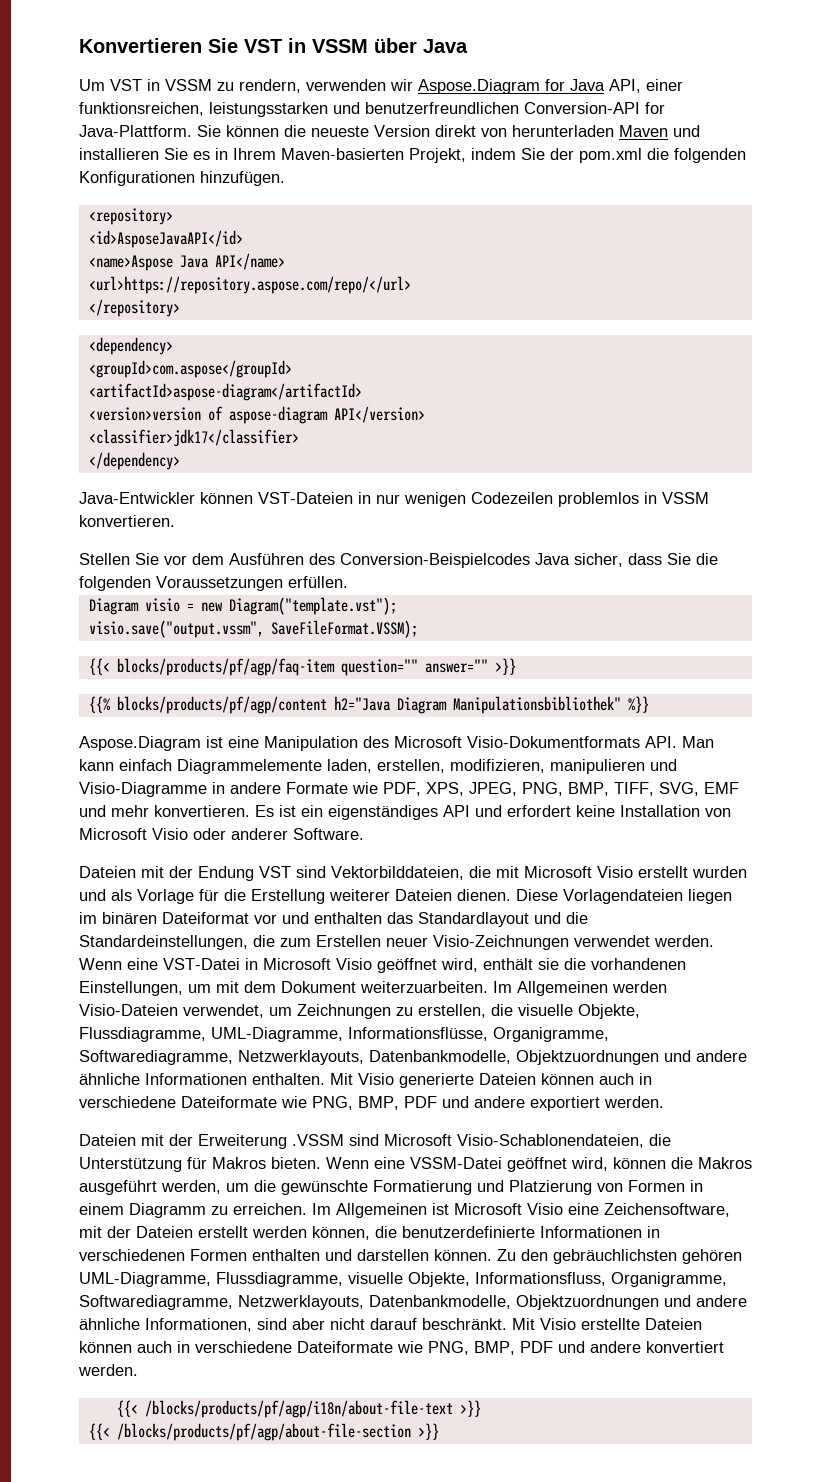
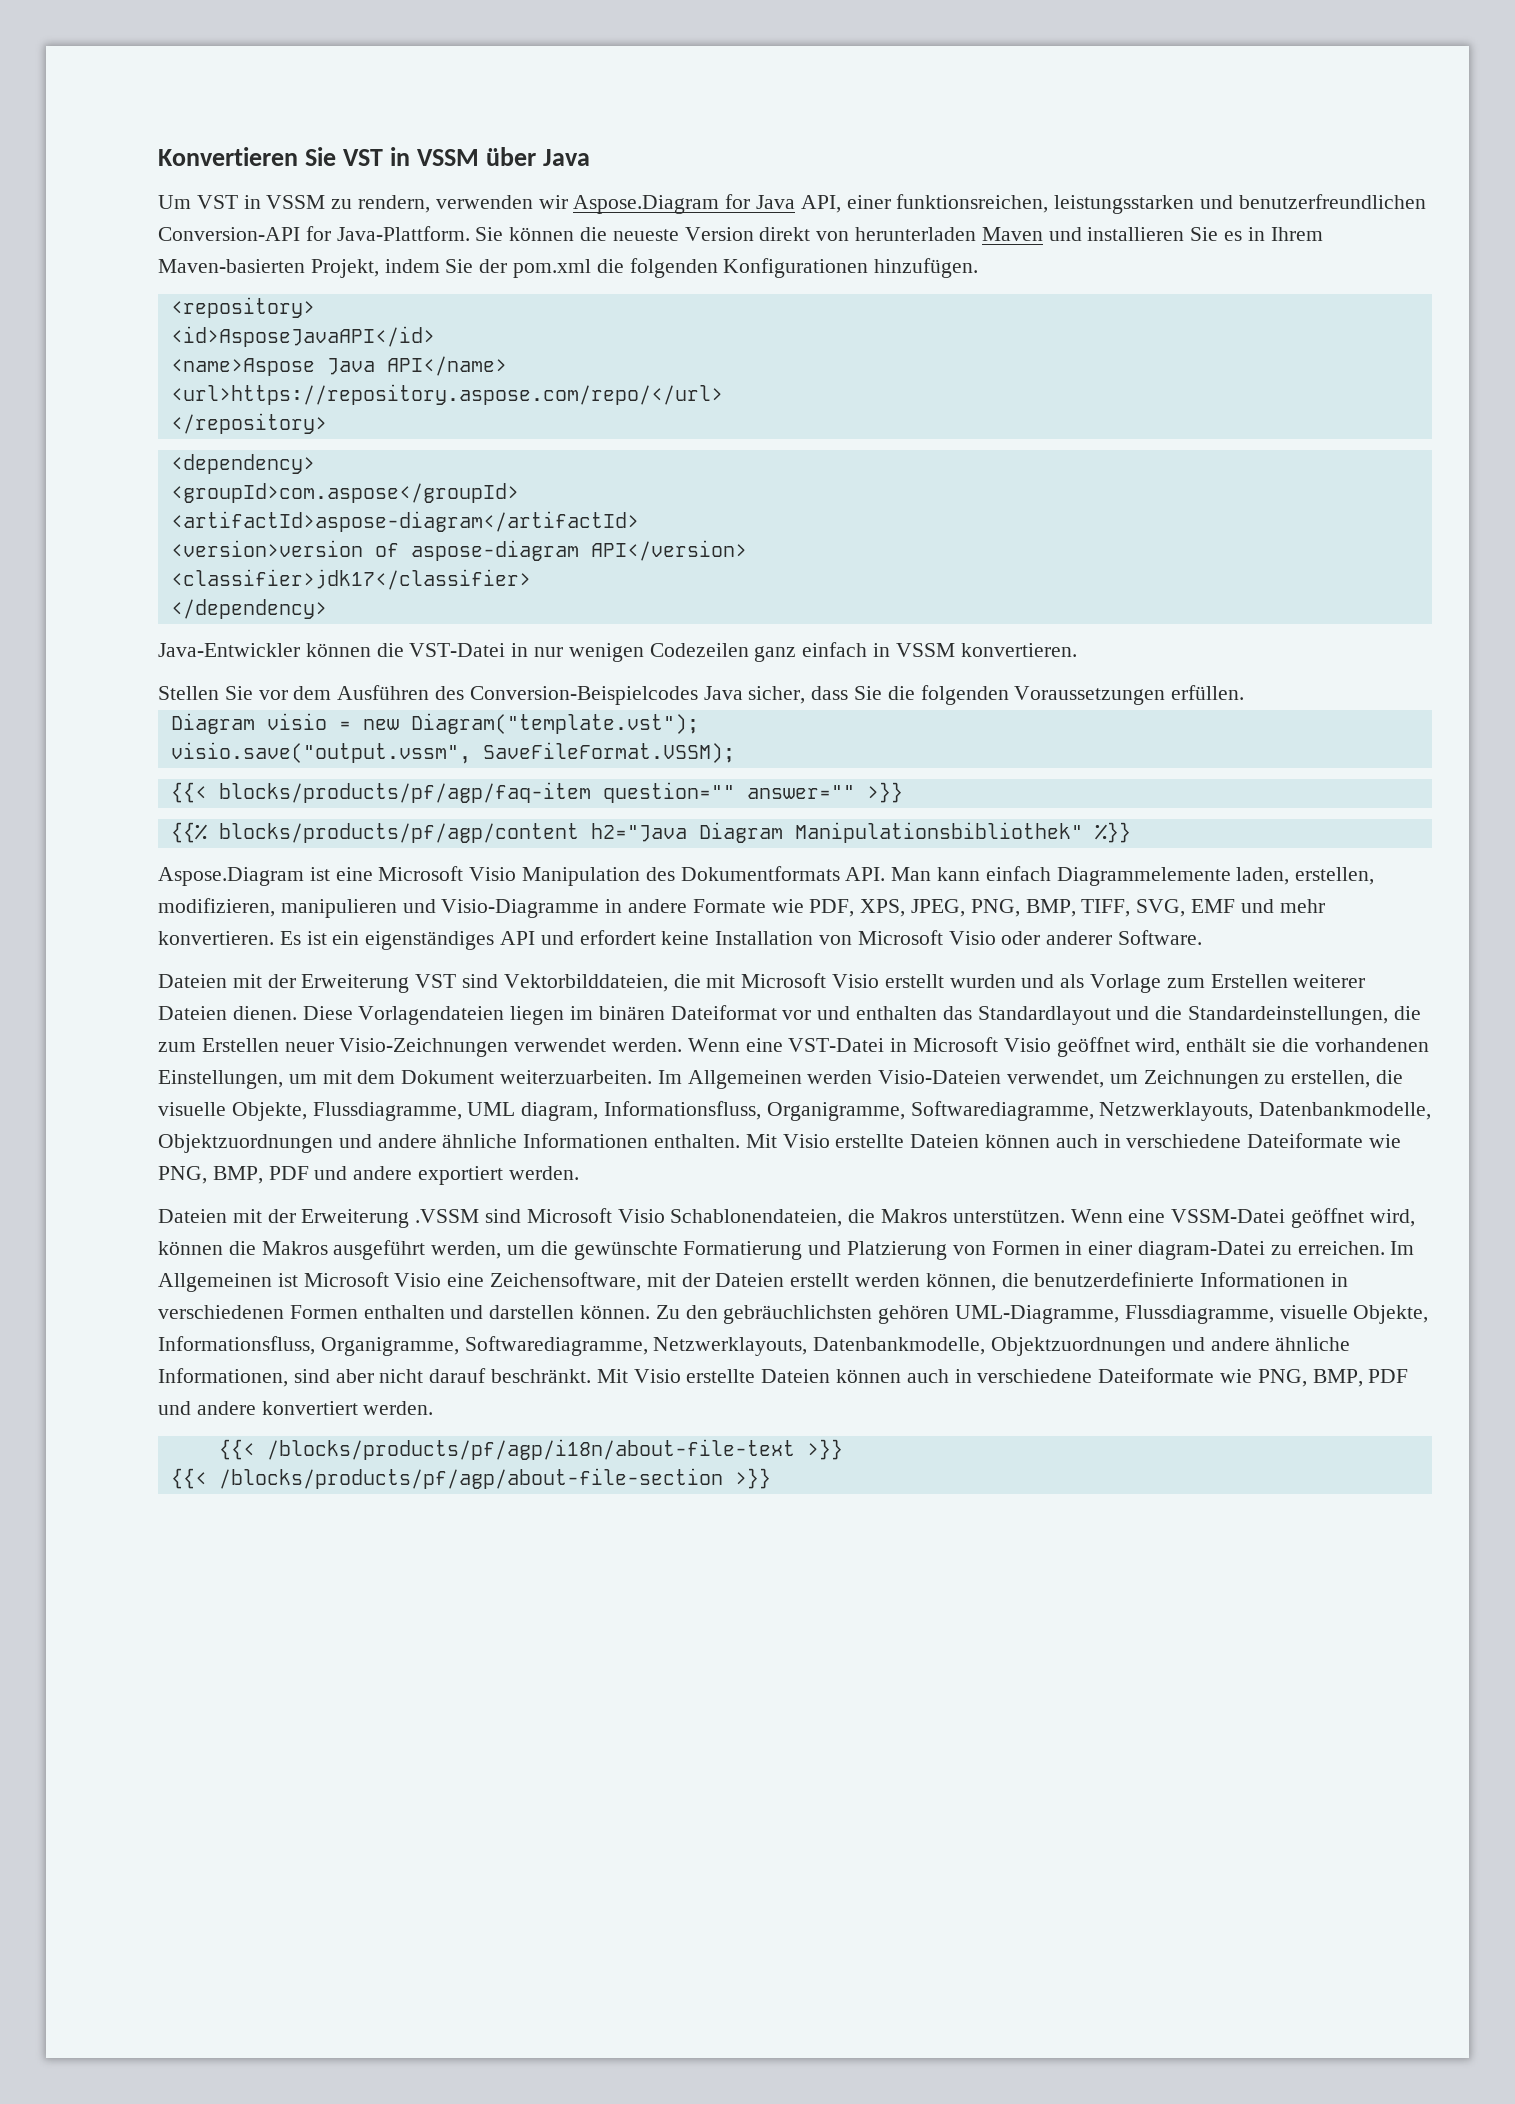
[258,492,353,504] VST-Dateien -> [376,643,506,657] die VST-Datei
[558,492,639,507] problemlos -> [754,642,868,662] ganz einfach
[264,736,640,751] Manipulation des Microsoft Visio-Dokumentformats -> [378,866,840,886] Microsoft Visio Manipulation des Dokumentformats
[198,866,254,881] Endung -> [301,974,410,993] Erweiterung
[199,889,325,904] für die Erstellung -> [1166,974,1288,988] zum Erstellen
[211,1027,488,1042] UML-Diagramme, Informationsflüsse, -> [467,1101,762,1121] UML diagram, Informationsfluss,
[399,1073,474,1088] generierte -> [835,1134,905,1148] erstellte
[457,1134,671,1148] [79,1157,321,1172] Visio-Schablonendateien, die Unterstützung für Makros bieten. -> [617,1209,1065,1227] Visio Schablonendateien, die Makros unterstützen.
[79,1203,206,1218] einem Diagramm -> [1088,1241,1266,1260] einer diagram-Datei

